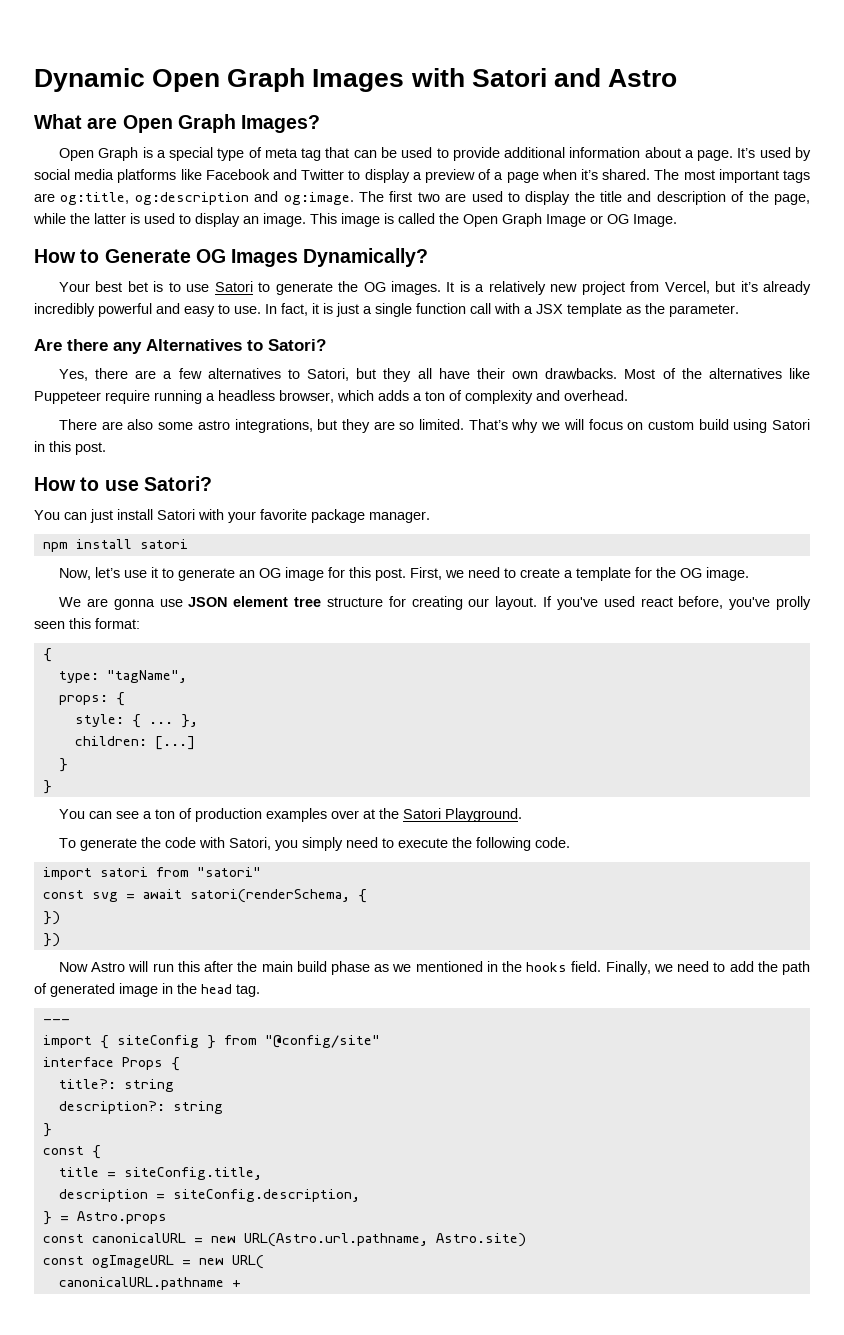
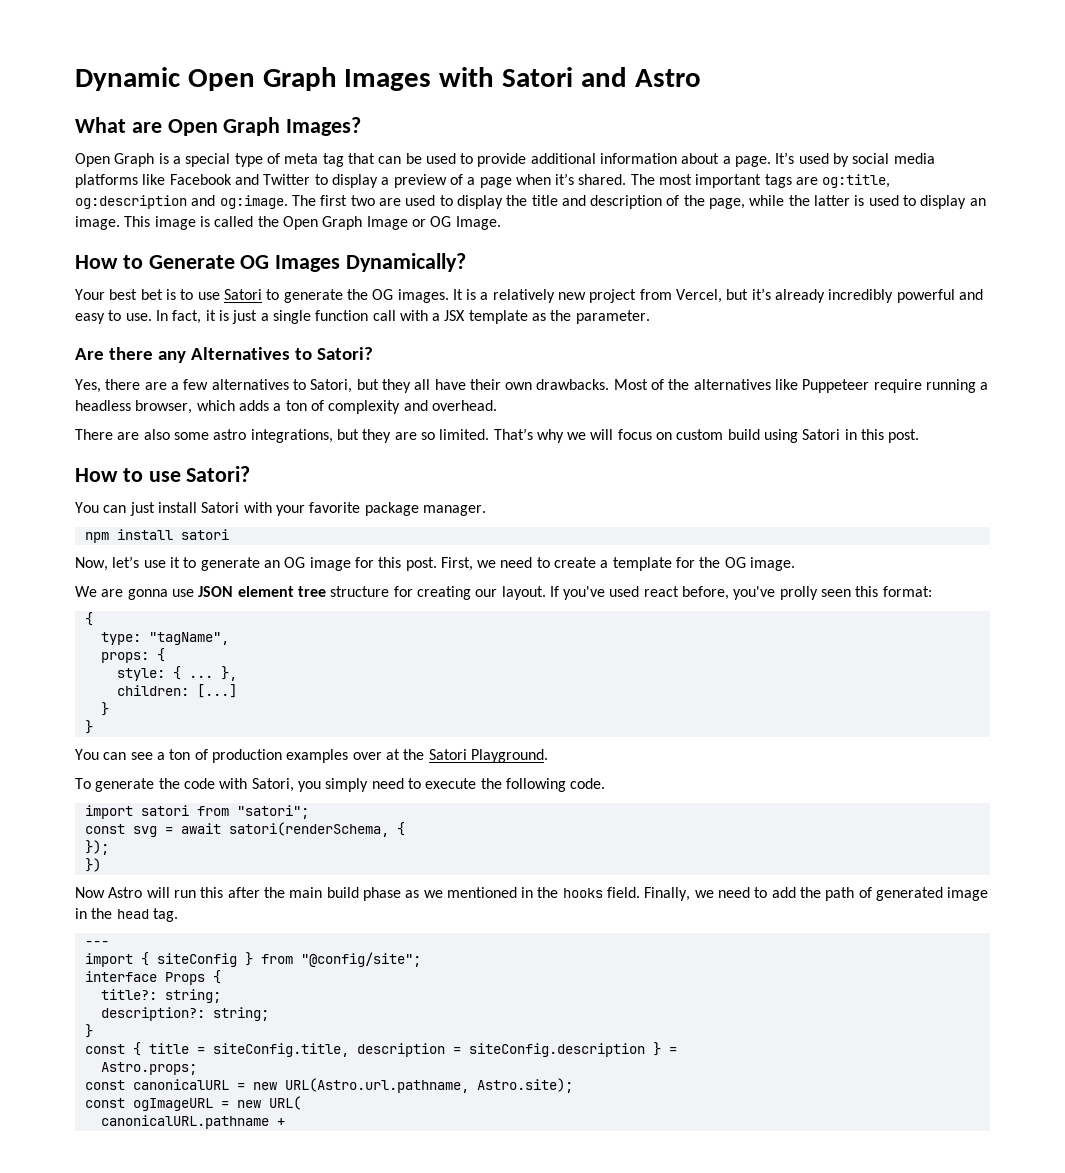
[196,867,261,877] "satori" -> [236,805,309,819] "satori";
[42,911,60,925] }) -> [84,840,109,855] });
[264,1035,380,1048] "@config/site" -> [300,952,421,967] "@config/site";
[123,1079,174,1092] string -> [164,989,221,1003] string;
[172,1101,223,1114] string -> [212,1007,269,1021] string;
(101, 1152) // -> (141, 1049) none
(262, 1173) // -> (349, 1050) none
[172,1189,360,1202] siteConfig.description, // -> [468,1043,645,1057] siteConfig.description
[76,1211,167,1224] Astro.props -> [100,1062,197,1075] // Astro.props;
[435,1233,526,1247] Astro.site) -> [476,1078,573,1093] Astro.site);

